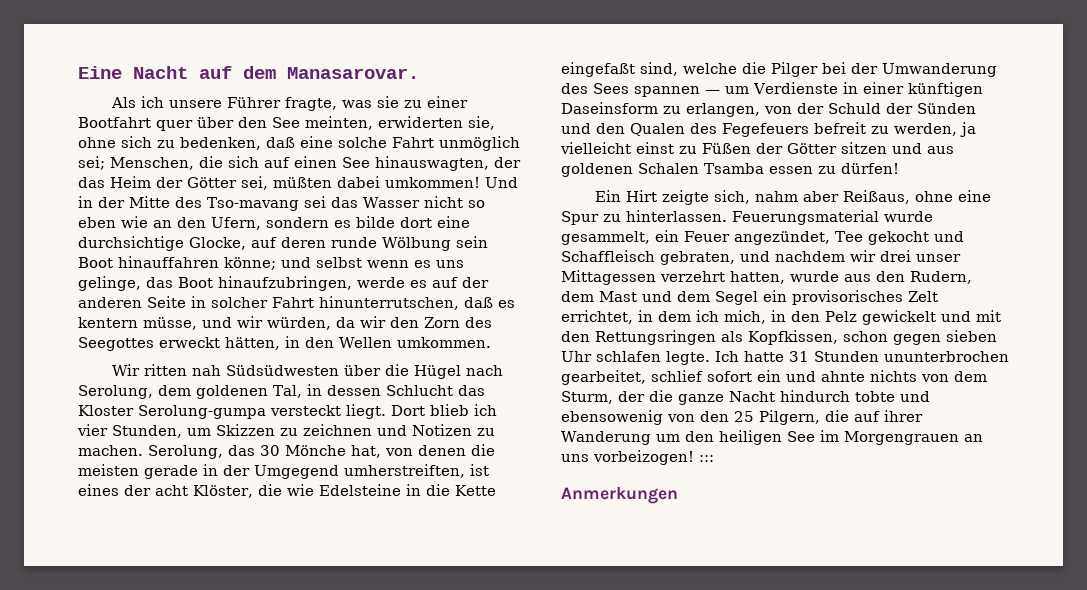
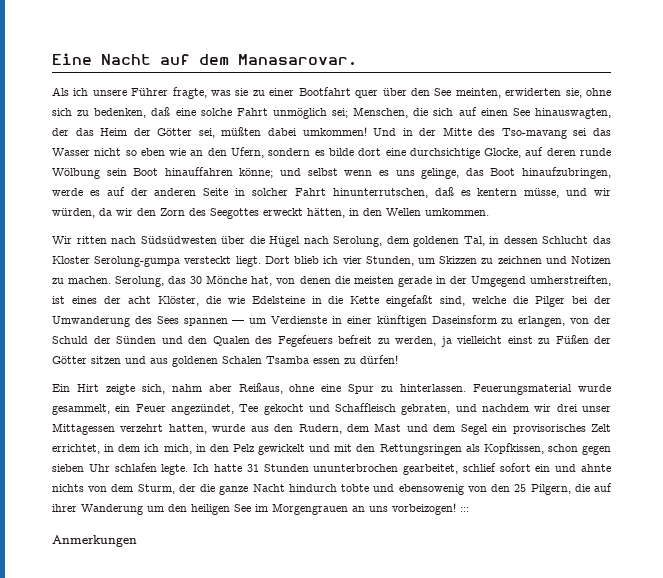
[191,365,221,376] nah -> [111,236,137,244] nach

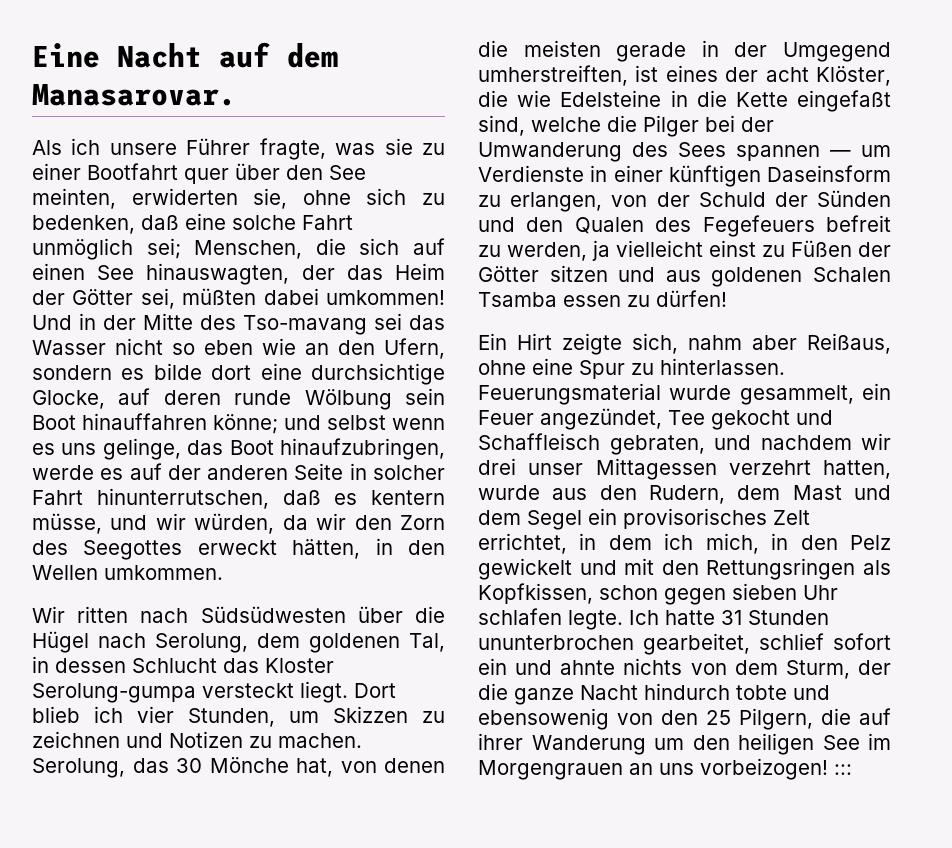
[52,535,137,547] // Anmerkungen -> (852, 769) none

